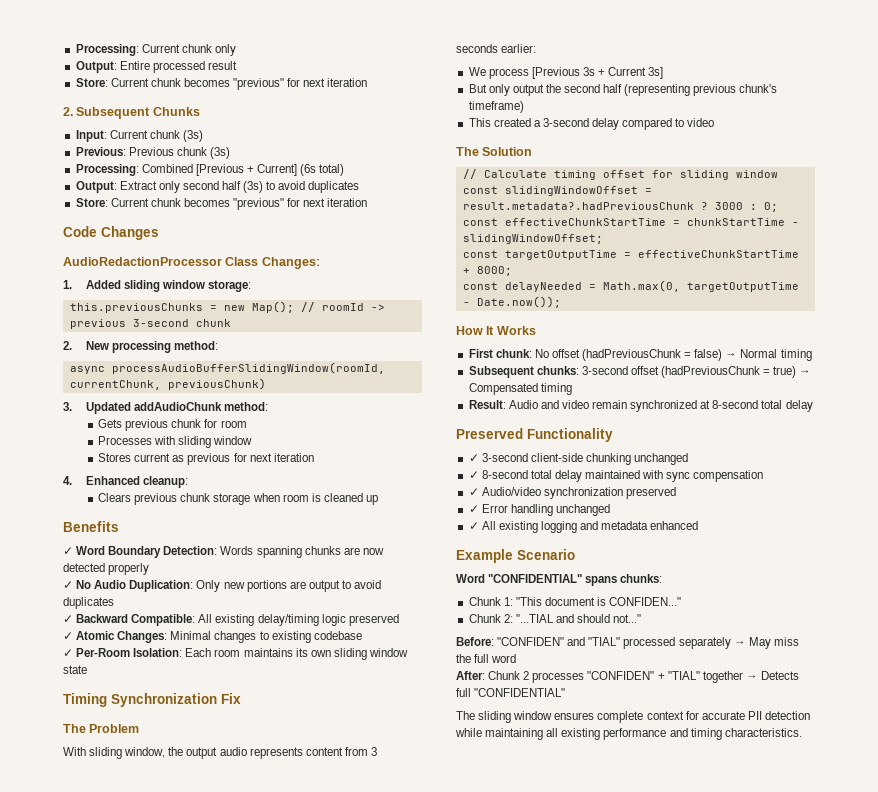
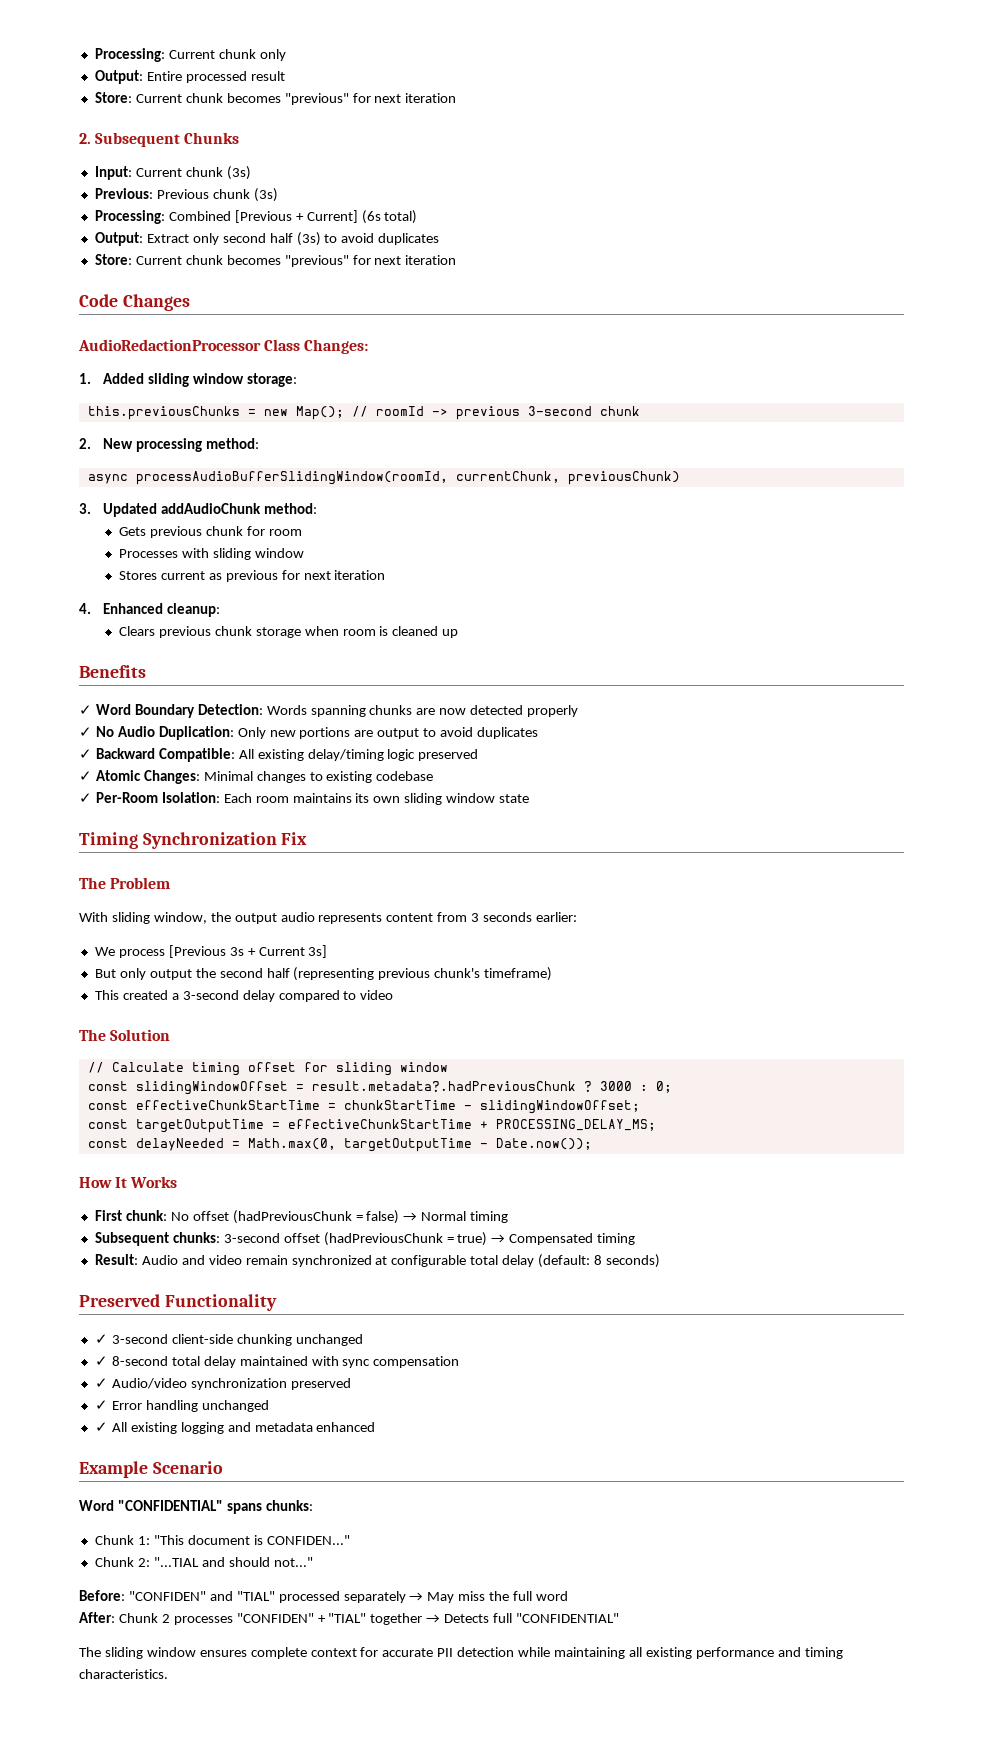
[476,266,512,276] 8000; -> [495,1119,656,1131] PROCESSING_DELAY_MS;
[712,400,813,412] 8-second total delay -> [391,1254,660,1268] configurable total delay (default: 8 seconds)

